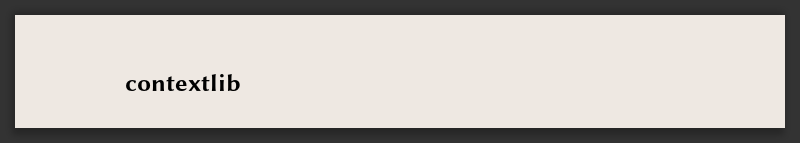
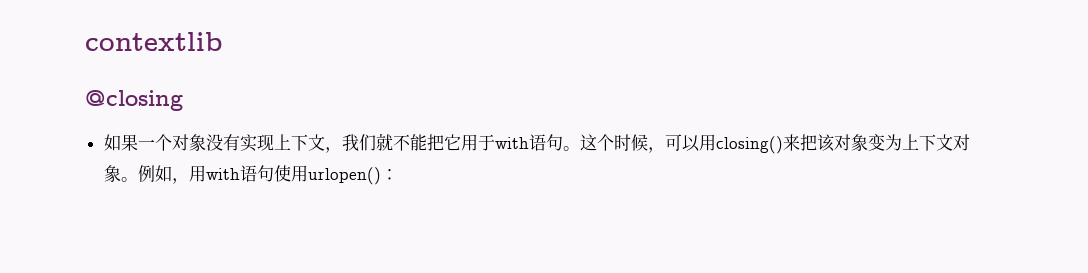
(241, 83) none -> [85,90,183,111] [103,133,970,154] [103,165,398,185] // @closing // 如果一个对象没有实现上下文，我们就不能把它用于with语句。这个时候，可以用closing()来把该对象变为上下文对象。例如，用with语句使用urlopen()：

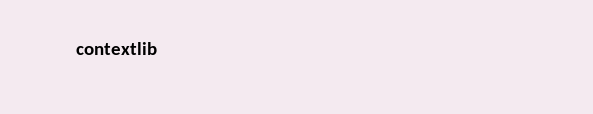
[85,90,183,111] [103,133,970,154] [103,165,398,185] // @closing // 如果一个对象没有实现上下文，我们就不能把它用于with语句。这个时候，可以用closing()来把该对象变为上下文对象。例如，用with语句使用urlopen()： -> (157, 48) none

